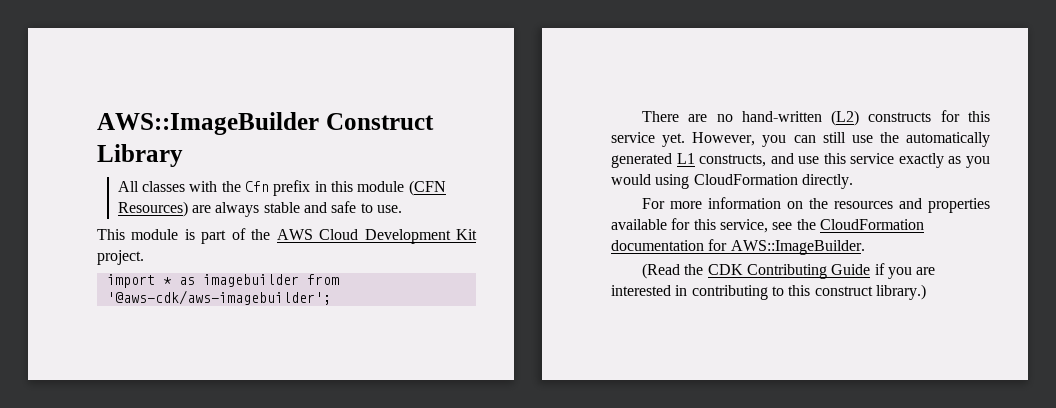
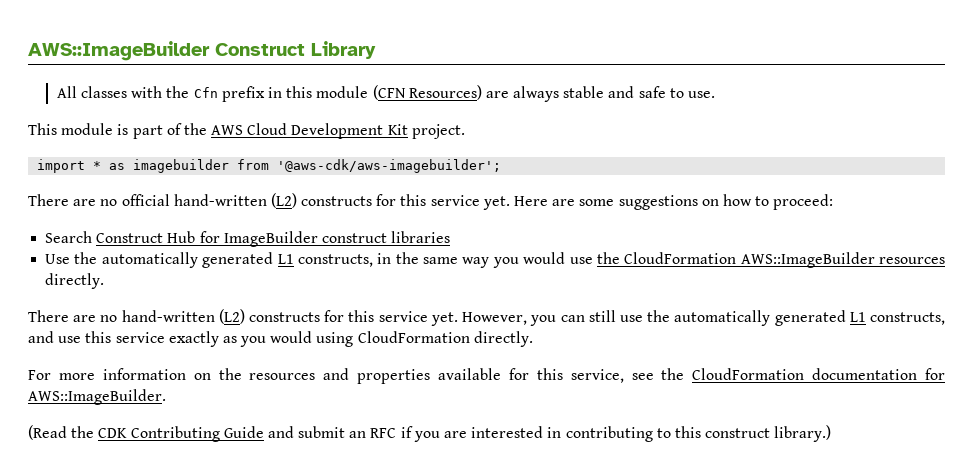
(331, 297) none -> [28,193,834,210] [45,231,451,247] [45,252,946,268] [45,273,105,289] // There are no official hand-written (L2) constructs for this service yet. Here are some suggestions on how to proceed: // Search Construct Hub for ImageBuilder construct libraries // Use the automatically generated L1 constructs, in the same way you would use the CloudFormation AWS::ImageBuilder resources directly.
(871, 269) none -> [267,426,397,438] and submit an RFC

